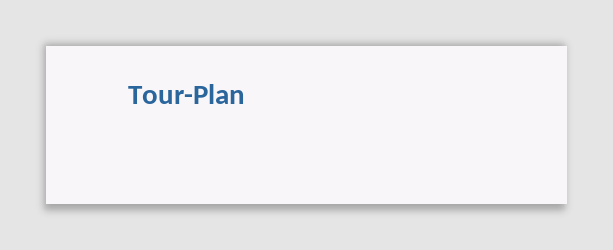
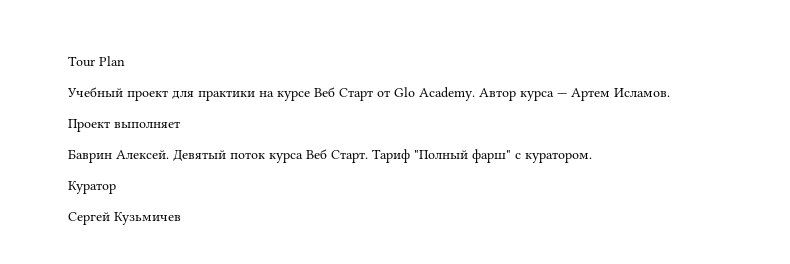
[128,84,245,104] Tour-Plan -> [68,56,125,67] [67,87,670,101] [68,119,180,132] [68,149,592,163] [68,181,116,194] [68,212,181,225] Tour Plan // Учебный проект для практики на курсе Веб Старт от Glo Academy. Автор курса — Артем Исламов. // Проект выполняет // Баврин Алексей. Девятый поток курса Веб Старт. Тариф "Полный фарш" с куратором. // Куратор // Сергей Кузьмичев

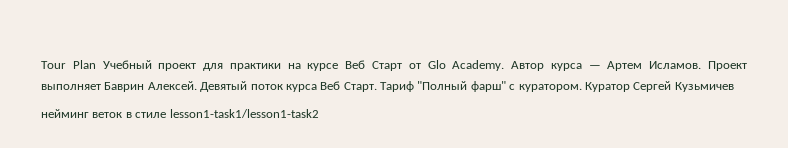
(125, 61) // -> (96, 64) none
(670, 92) // -> (702, 65) none
(180, 124) // -> (101, 87) none
(592, 157) // -> (582, 88) none
(116, 187) // -> (630, 87) none
(181, 218) none -> [41,109,319,118] // нейминг веток в стиле lesson1-task1/lesson1-task2

